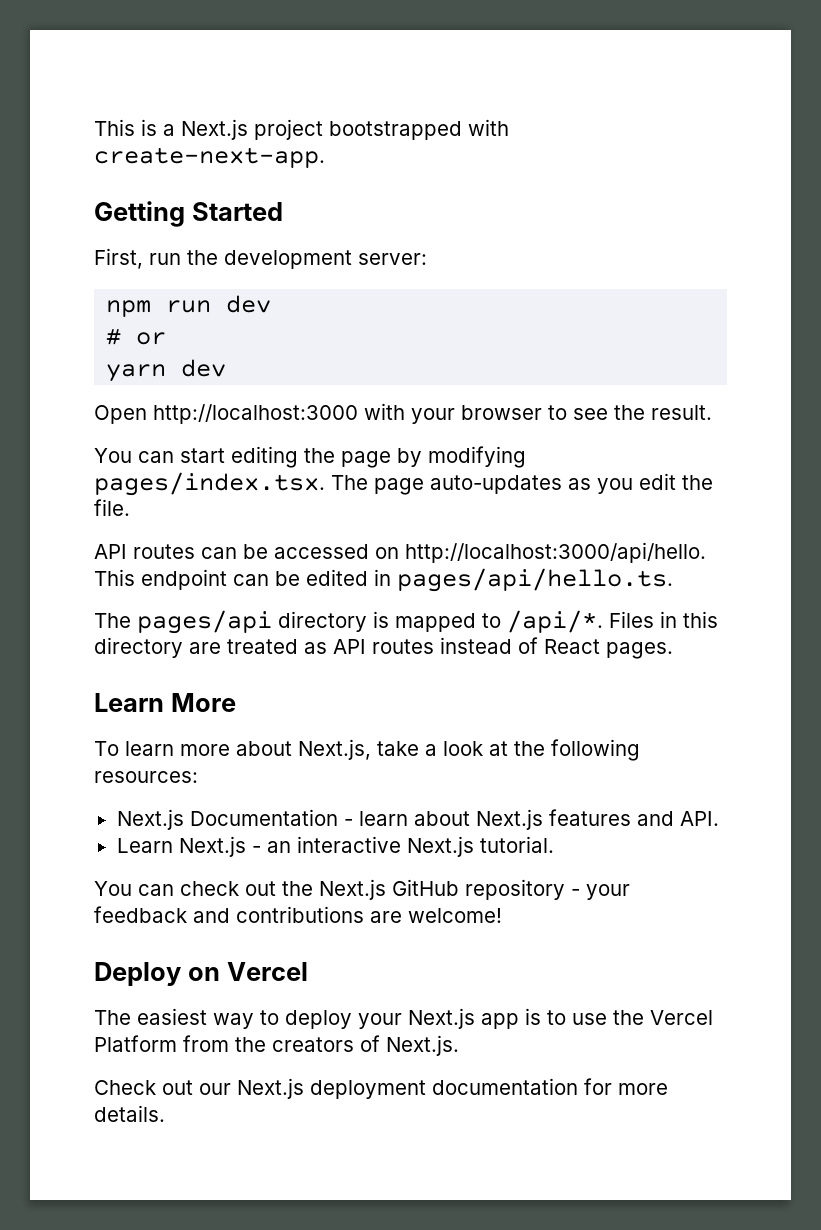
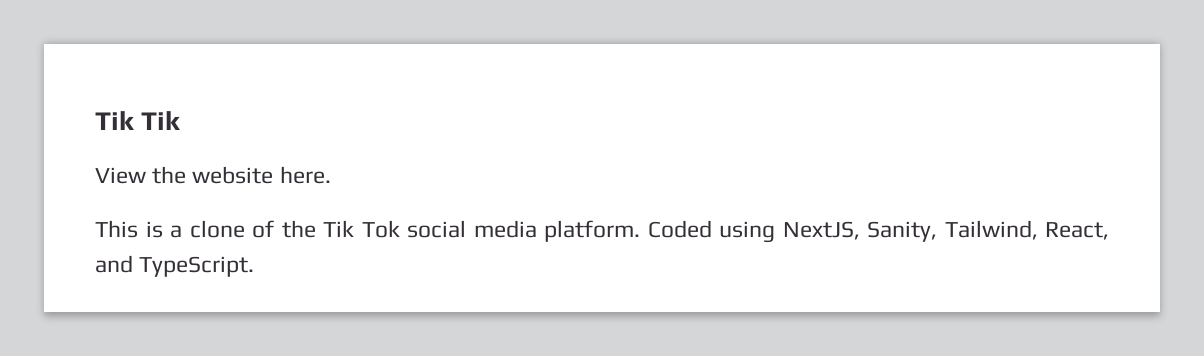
[94,119,509,140] [94,147,325,168] [94,201,283,227] [94,248,427,269] [106,295,272,317] [106,328,167,345] [106,359,227,382] [94,403,712,424] [94,446,526,468] [94,472,713,496] [94,499,130,516] [94,542,706,563] [94,568,673,592] [94,610,718,634] [94,637,673,659] [94,693,236,712] [94,739,640,761] [94,771,198,783] [116,809,719,830] [116,836,554,857] [94,879,630,900] [94,906,502,923] [94,962,308,986] [94,1008,713,1029] [94,1035,459,1056] [94,1078,668,1099] [94,1105,165,1122] This is a Next.js project bootstrapped with create-next-app. // Getting Started // First, run the development server: // npm run dev // # or // yarn dev // Open http://localhost:3000 with your browser to see the result. // You can start editing the page by modifying pages/index.tsx. The page auto-updates as you edit the file. // API routes can be accessed on http://localhost:3000/api/hello. This endpoint can be edited in pages/api/hello.ts. // The pages/api directory is mapped to /api/*. Files in this directory are treated as API routes instead of React pages. // Learn More // To learn more about Next.js, take a look at the following resources: // Next.js Documentation - learn about Next.js features and API. // Learn Next.js - an interactive Next.js tutorial. // You can check out the Next.js GitHub repository - your feedback and contributions are welcome! // Deploy on Vercel // The easiest way to deploy your Next.js app is to use the Vercel Platform from the creators of Next.js. // Check out our Next.js deployment documentation for more details. -> [95,111,181,130] [95,166,331,184] [95,220,1109,243] [95,255,255,277] Tik Tik // View the website here. // This is a clone of the Tik Tok social media platform. Coded using NextJS, Sanity, Tailwind, React, and TypeScript.

